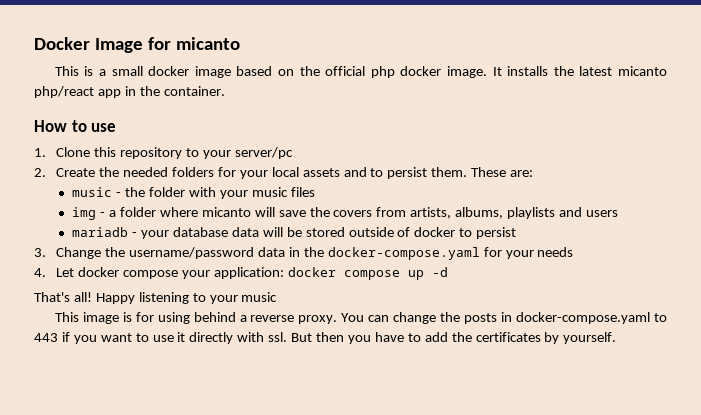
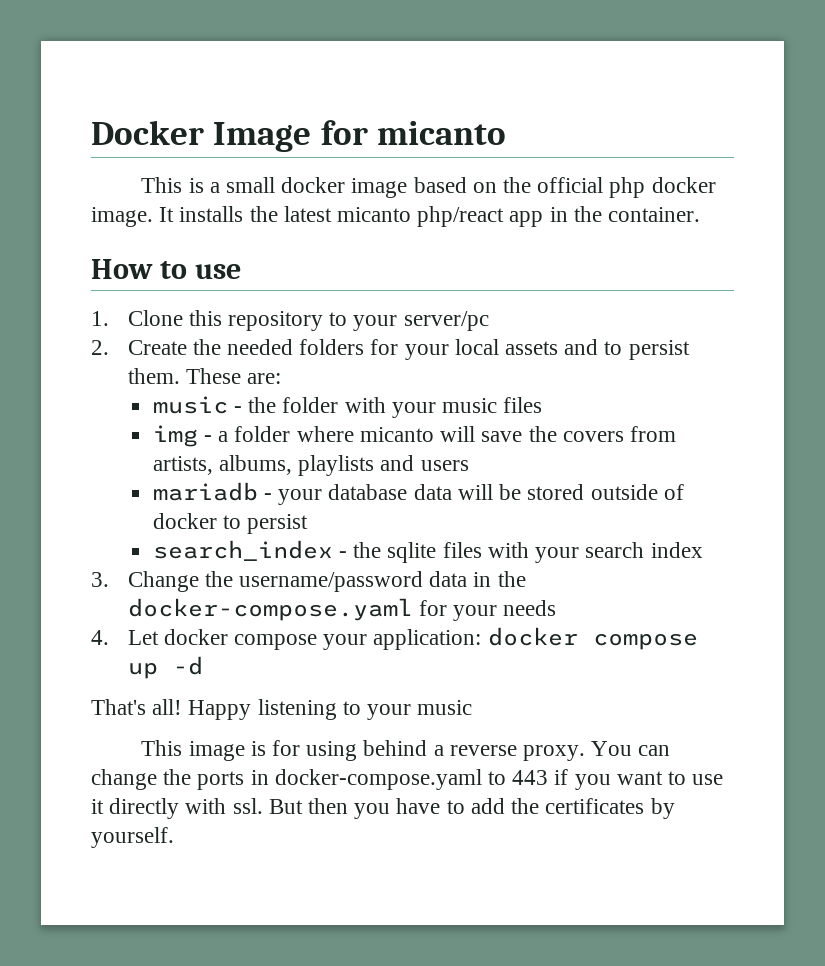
(517, 233) none -> [152,540,703,563] // search_index - the sqlite files with your search index
[464,313,498,324] posts -> [197,771,245,790] ports

